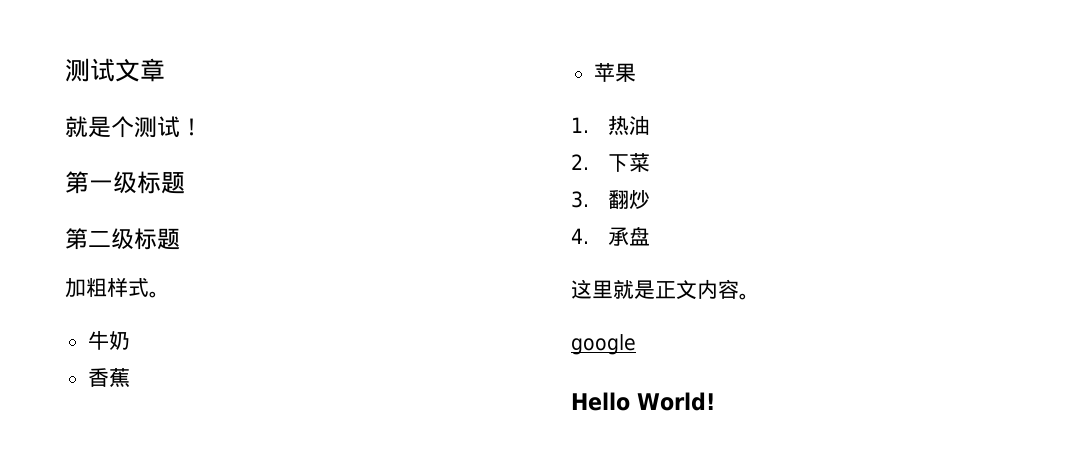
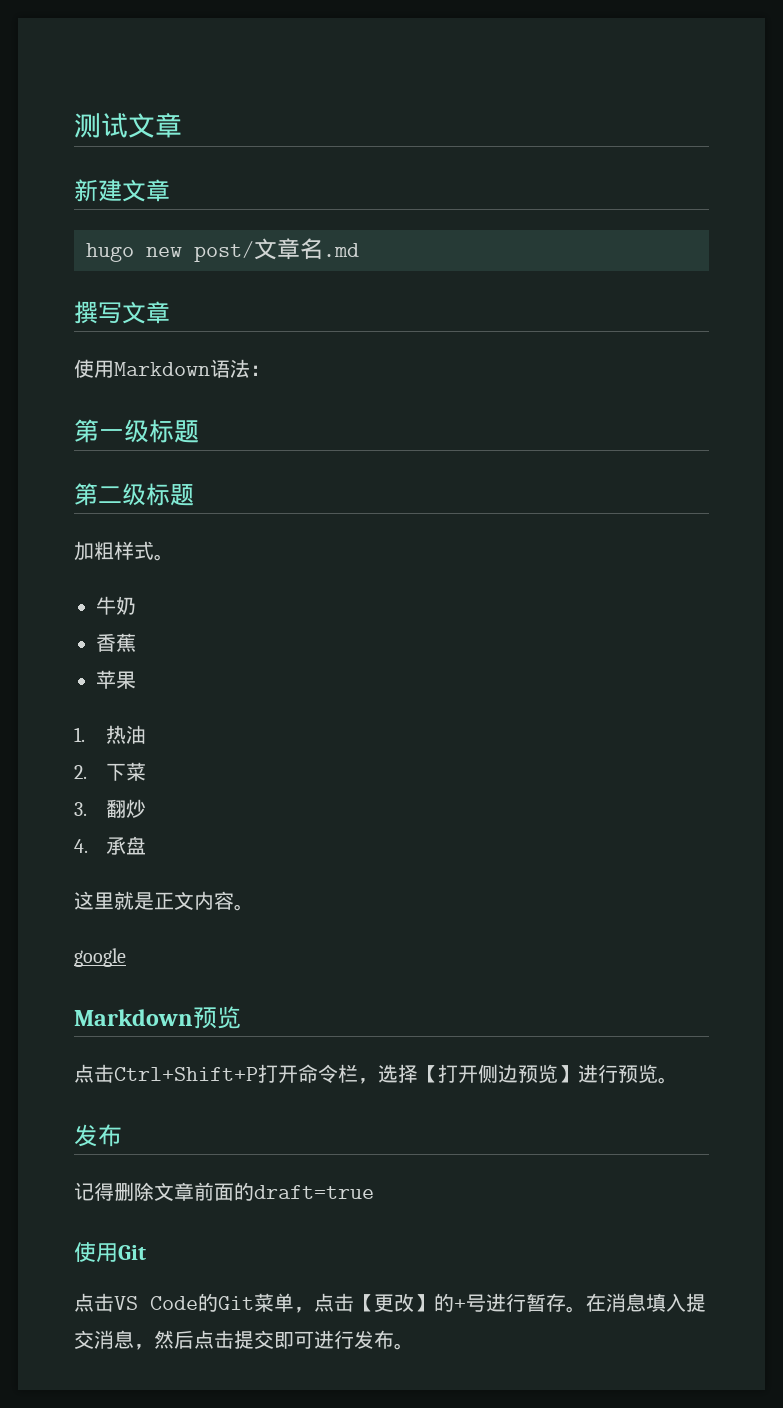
[65,116,203,138] 就是个测试！ -> [74,179,170,202] [86,238,359,262] [74,301,170,324] [74,359,270,378] 新建文章 // hugo new post/文章名.md // 撰写文章 // 使用Markdown语法：
[571,392,715,411] Hello World! -> [74,1006,241,1029] [74,1064,678,1084] [74,1124,122,1147] [74,1182,374,1201] [74,1242,146,1262] [74,1293,706,1313] [74,1330,414,1350] Markdown预览 // 点击Ctrl+Shift+P打开命令栏，选择【打开侧边预览】进行预览。 // 发布 // 记得删除文章前面的draft=true // 使用Git // 点击VS Code的Git菜单，点击【更改】的+号进行暂存。在消息填入提交消息，然后点击提交即可进行发布。

